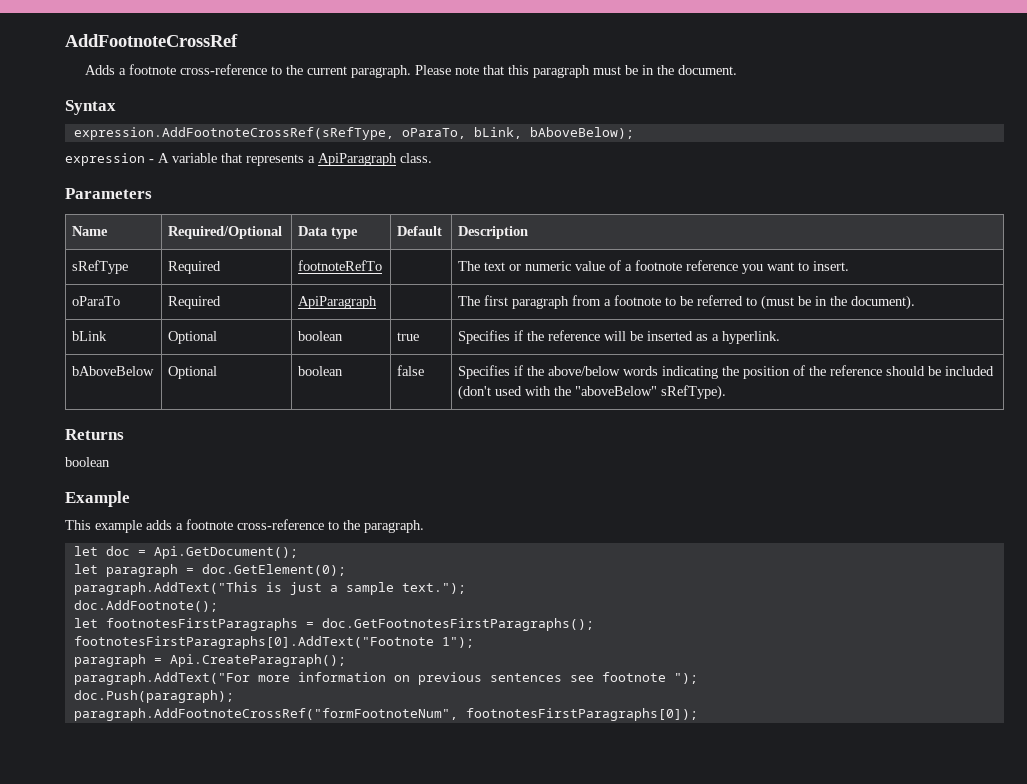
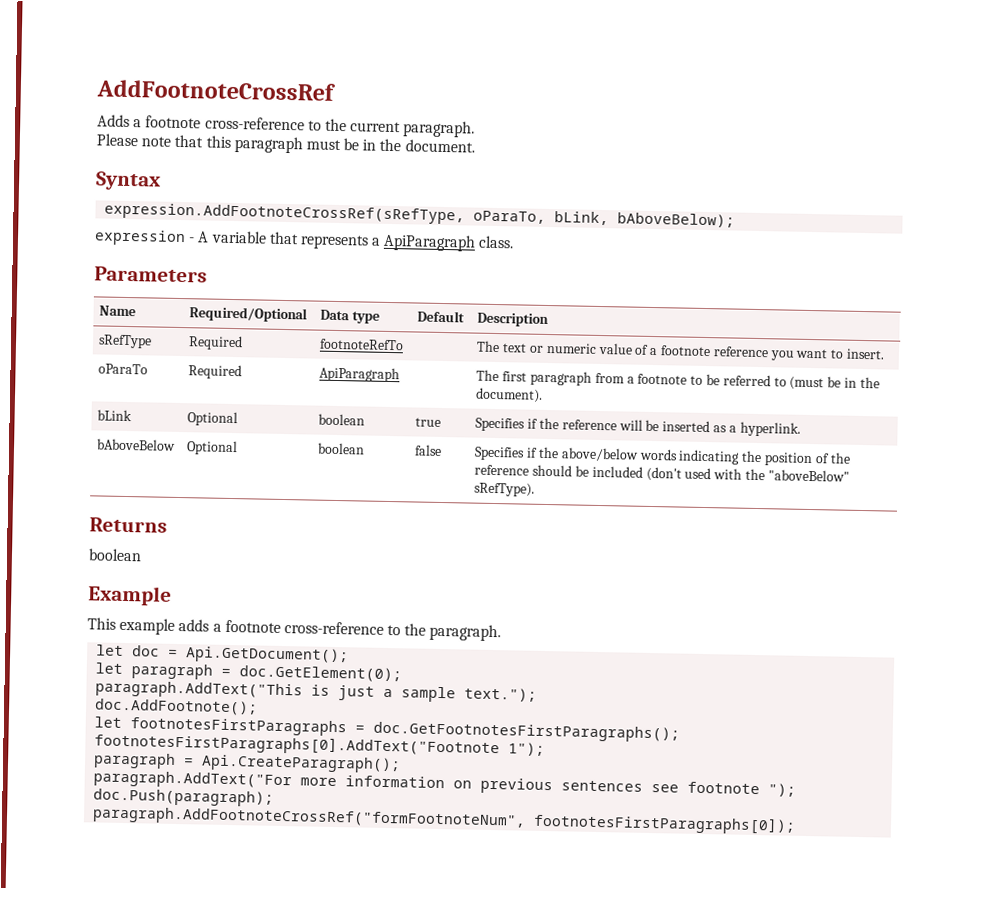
(412, 71) none -> (476, 129) //

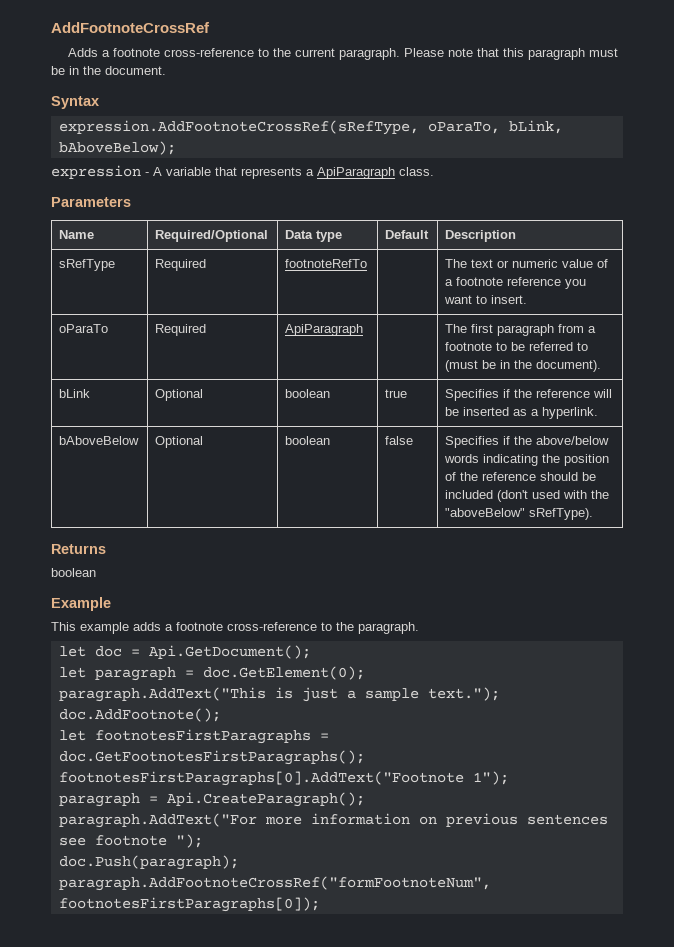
(476, 129) // -> (401, 54) none

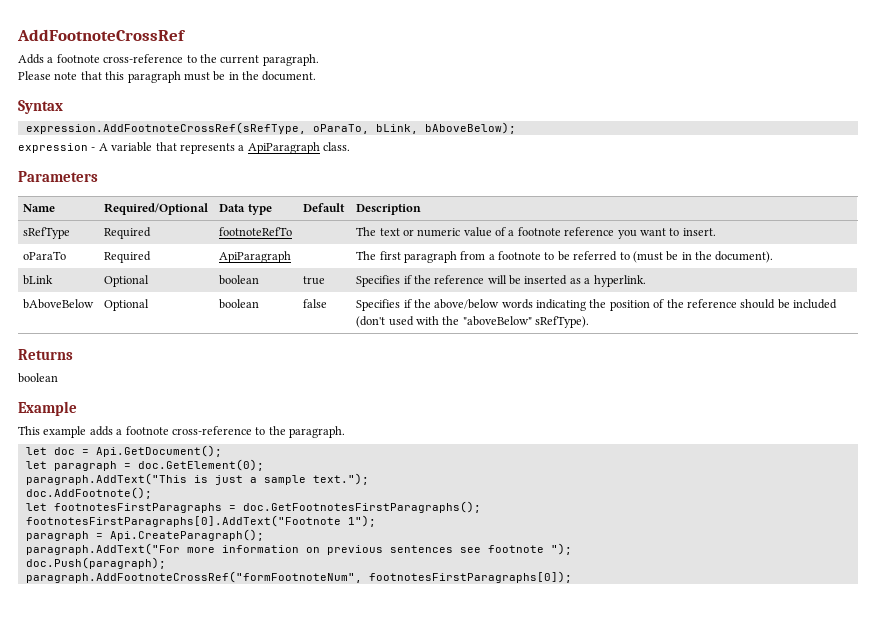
(401, 54) none -> (319, 60) //

